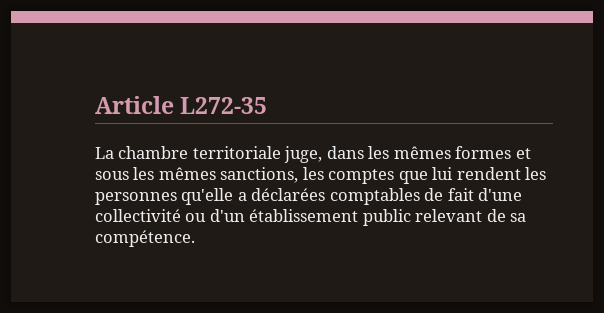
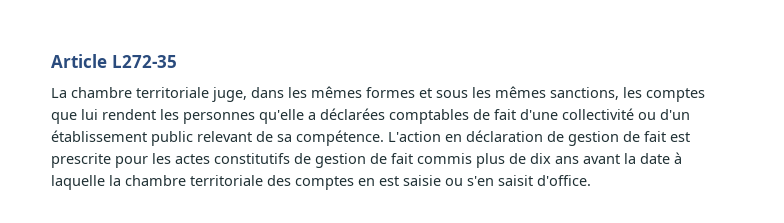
(195, 238) none -> [388,130,690,146] [51,152,682,168] [51,175,591,190] L'action en déclaration de gestion de fait est prescrite pour les actes constitutifs de gestion de fait commis plus de dix ans avant la date à laquelle la chambre territoriale des comptes en est saisie ou s'en saisit d'office.

